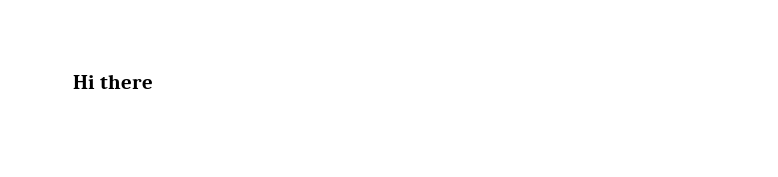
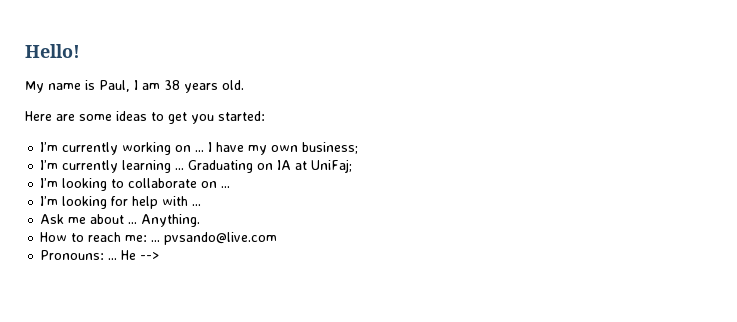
[73,74,153,89] Hi there -> [25,44,80,58] [25,80,244,93] [25,111,265,124] [40,142,359,155] [40,159,353,173] [40,178,231,191] [40,196,202,209] [40,214,201,227] [40,232,278,245] [40,250,160,260] Hello! // My name is Paul, I am 38 years old. // Here are some ideas to get you started: // I’m currently working on ... I have my own business; // I’m currently learning ... Graduating on IA at UniFaj; // I’m looking to collaborate on ... // I’m looking for help with ... // Ask me about ... Anything. // How to reach me: ... pvsando@live.com // Pronouns: ... He -->

